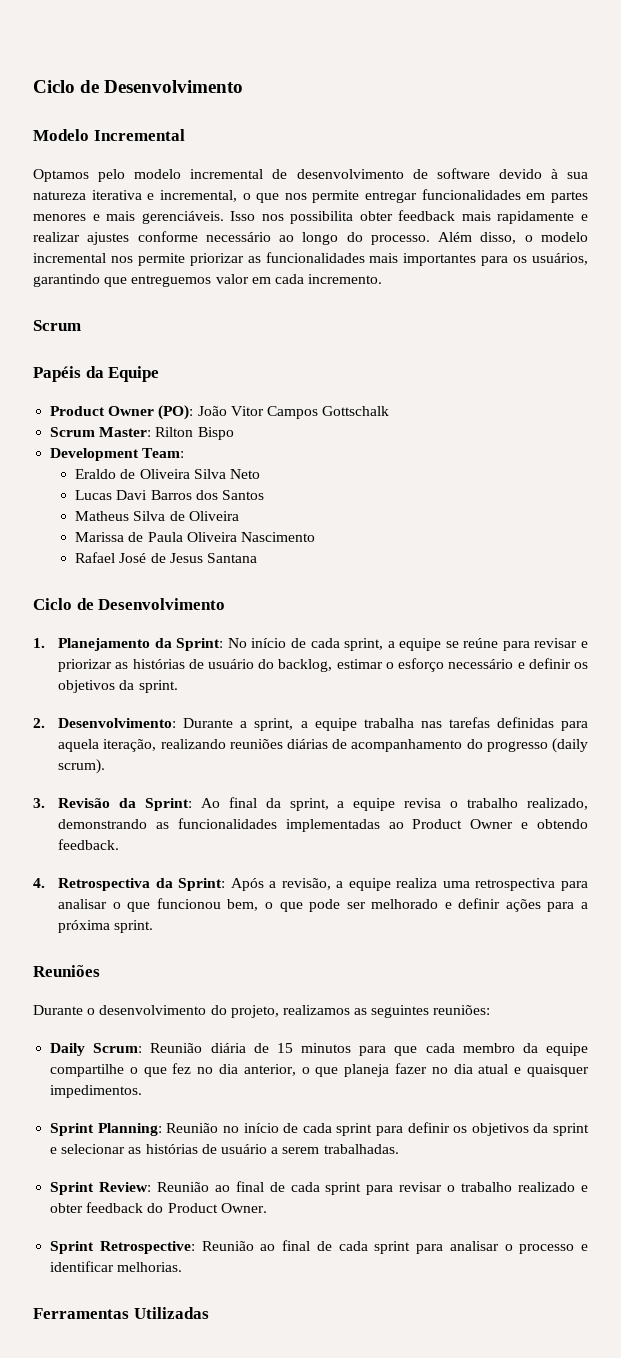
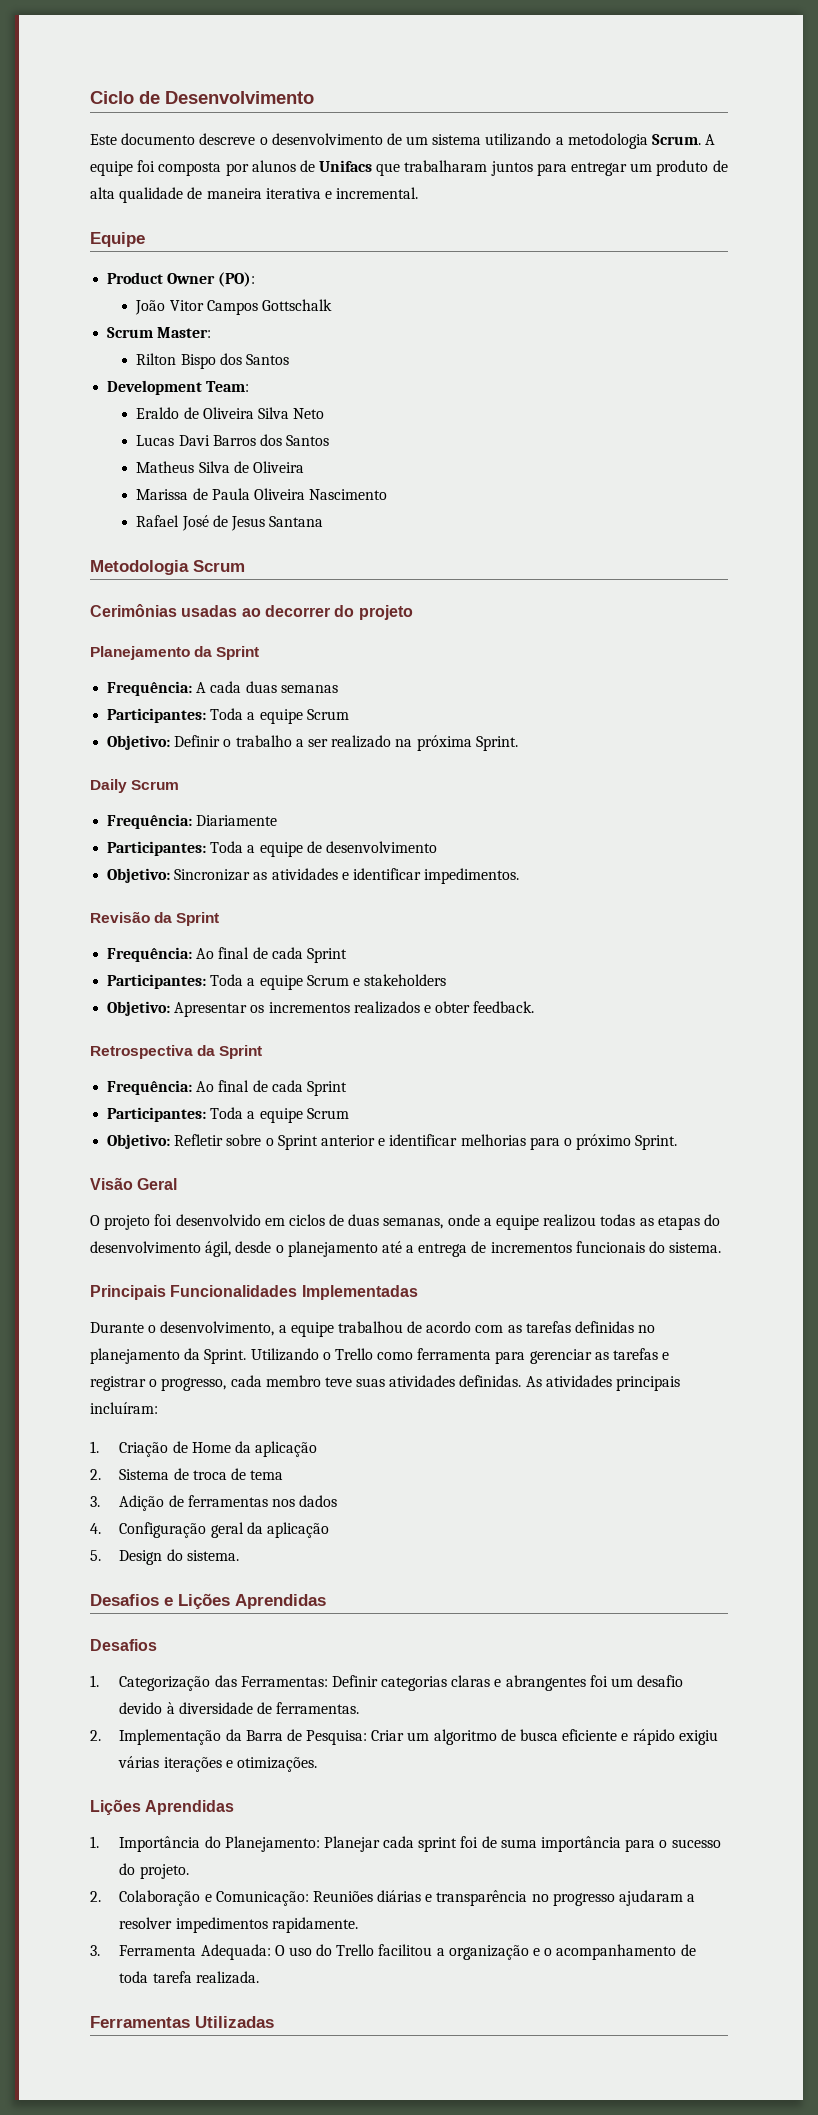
[33,80,244,93] [33,129,185,141] [33,168,589,182] [33,189,588,203] [33,210,588,224] [33,231,588,245] [33,252,588,266] [33,274,383,287] [33,320,81,331] [33,366,104,382] Ciclo de Desenvolvimento // Modelo Incremental // Optamos pelo modelo incremental de desenvolvimento de software devido à sua natureza iterativa e incremental, o que nos permite entregar funcionalidades em partes menores e mais gerenciáveis. Isso nos possibilita obter feedback mais rapidamente e realizar ajustes conforme necessário ao longo do processo. Além disso, o modelo incremental nos permite priorizar as funcionalidades mais importantes para os usuários, garantindo que entreguemos valor em cada incremento. // Scrum // Papéis da -> [90,91,314,104] [90,133,716,149] [90,160,728,176] [90,187,419,203] Ciclo de Desenvolvimento // Este documento descreve o desenvolvimento de um sistema utilizando a metodologia Scrum. A equipe foi composta por alunos de Unifacs que trabalharam juntos para entregar um produto de alta qualidade de maneira iterativa e incremental. //
(194, 412) none -> (256, 279) //
(152, 432) none -> (212, 332) //
(234, 433) none -> [219,353,289,365] dos Santos
[33,598,226,610] [33,638,589,651] [58,658,589,672] [58,680,178,693] [33,717,588,731] [58,738,588,753] [58,759,106,774] [33,797,588,811] [58,818,588,832] [58,839,120,850] [33,878,588,891] [58,898,589,912] [58,920,154,933] [33,965,100,977] [33,1005,491,1018] [50,1043,589,1056] [50,1063,590,1077] [50,1085,143,1098] [50,1122,590,1136] [50,1144,399,1154] [50,1181,588,1195] [50,1202,267,1213] [50,1240,588,1254] [50,1261,183,1272] Ciclo de Desenvolvimento // 1. Planejamento da Sprint: No início de cada sprint, a equipe se reúne para revisar e priorizar as histórias de usuário do backlog, estimar o esforço necessário e definir os objetivos da sprint. // 2. Desenvolvimento: Durante a sprint, a equipe trabalha nas tarefas definidas para aquela iteração, realizando reuniões diárias de acompanhamento do progresso (daily scrum). // 3. Revisão da Sprint: Ao final da sprint, a equipe revisa o trabalho realizado, demonstrando as funcionalidades implementadas ao Product Owner e obtendo feedback. // 4. Retrospectiva da Sprint: Após a revisão, a equipe realiza uma retrospectiva para analisar o que funcionou bem, o que pode ser melhorado e definir ações para a próxima sprint. // Reuniões // Durante o desenvolvimento do projeto, realizamos as seguintes reuniões: // Daily Scrum: Reunião diária de 15 minutos para que cada membro da equipe compartilhe o que fez no dia anterior, o que planeja fazer no dia atual e quaisquer impedimentos. // Sprint Planning: Reunião no início de cada sprint para definir os objetivos da sprint e selecionar as histórias de usuário a serem trabalhadas. // Sprint Review: Reunião ao final de cada sprint para revisar o trabalho realizado e obter feedback do Product Owner. // Sprint Retrospective: Reunião ao final de cada sprint para analisar o processo e identificar melhorias. -> [90,560,245,575] [90,604,413,620] [90,646,260,660] [107,681,338,696] [107,708,349,724] [107,735,518,751] [90,779,180,793] [107,814,278,829] [107,841,437,857] [107,868,520,884] [90,911,220,926] [107,947,347,963] [107,974,447,990] [107,1001,535,1017] [90,1045,263,1059] [107,1080,347,1096] [107,1107,349,1123] [107,1134,678,1150] [90,1177,178,1190] [90,1214,720,1230] [90,1241,722,1257] [90,1285,418,1300] [90,1321,656,1337] [90,1348,670,1364] [90,1375,681,1391] [90,1402,158,1414] [90,1441,318,1457] [90,1468,284,1480] [90,1495,338,1511] [90,1522,329,1538] [90,1549,239,1565] [90,1593,326,1609] [90,1639,157,1651] [90,1675,684,1691] [119,1702,360,1714] [90,1729,718,1745] [118,1756,317,1772] [90,1799,235,1815] [90,1836,721,1852] [119,1863,189,1879] [90,1890,696,1906] [119,1917,358,1933] [90,1944,696,1960] [119,1971,259,1984] Metodologia Scrum // Cerimônias usadas ao decorrer do projeto // Planejamento da Sprint // Frequência: A cada duas semanas // Participantes: Toda a equipe Scrum // Objetivo: Definir o trabalho a ser realizado na próxima Sprint. // Daily Scrum // Frequência: Diariamente // Participantes: Toda a equipe de desenvolvimento // Objetivo: Sincronizar as atividades e identificar impedimentos. // Revisão da Sprint // Frequência: Ao final de cada Sprint // Participantes: Toda a equipe Scrum e stakeholders // Objetivo: Apresentar os incrementos realizados e obter feedback. // Retrospectiva da Sprint // Frequência: Ao final de cada Sprint // Participantes: Toda a equipe Scrum // Objetivo: Refletir sobre o Sprint anterior e identificar melhorias para o próximo Sprint. // Visão Geral // O projeto foi desenvolvido em ciclos de duas semanas, onde a equipe realizou todas as etapas do desenvolvimento ágil, desde o planejamento até a entrega de incrementos funcionais do sistema. // Principais Funcionalidades Implementadas // Durante o desenvolvimento, a equipe trabalhou de acordo com as tarefas definidas no planejamento da Sprint. Utilizando o Trello como ferramenta para gerenciar as tarefas e registrar o progresso, cada membro teve suas atividades definidas. As atividades principais incluíram: // 1. Criação de Home da aplicação // 2. Sistema de troca de tema // 3. Adição de ferramentas nos dados // 4. Configuração geral da aplicação // 5. Design do sistema. // Desafios e Lições Aprendidas // Desafios // 1. Categorização das Ferramentas: Definir categorias claras e abrangentes foi um desafio devido à diversidade de ferramentas. // 2. Implementação da Barra de Pesquisa: Criar um algoritmo de busca eficiente e rápido exigiu várias iterações e otimizações. // Lições Aprendidas // 1. Importância do Planejamento: Planejar cada sprint foi de suma importância para o sucesso do projeto. // 2. Colaboração e Comunicação: Reuniões diárias e transparência no progresso ajudaram a resolver impedimentos rapidamente. // 3. Ferramenta Adequada: O uso do Trello facilitou a organização e o acompanhamento de toda tarefa realizada.

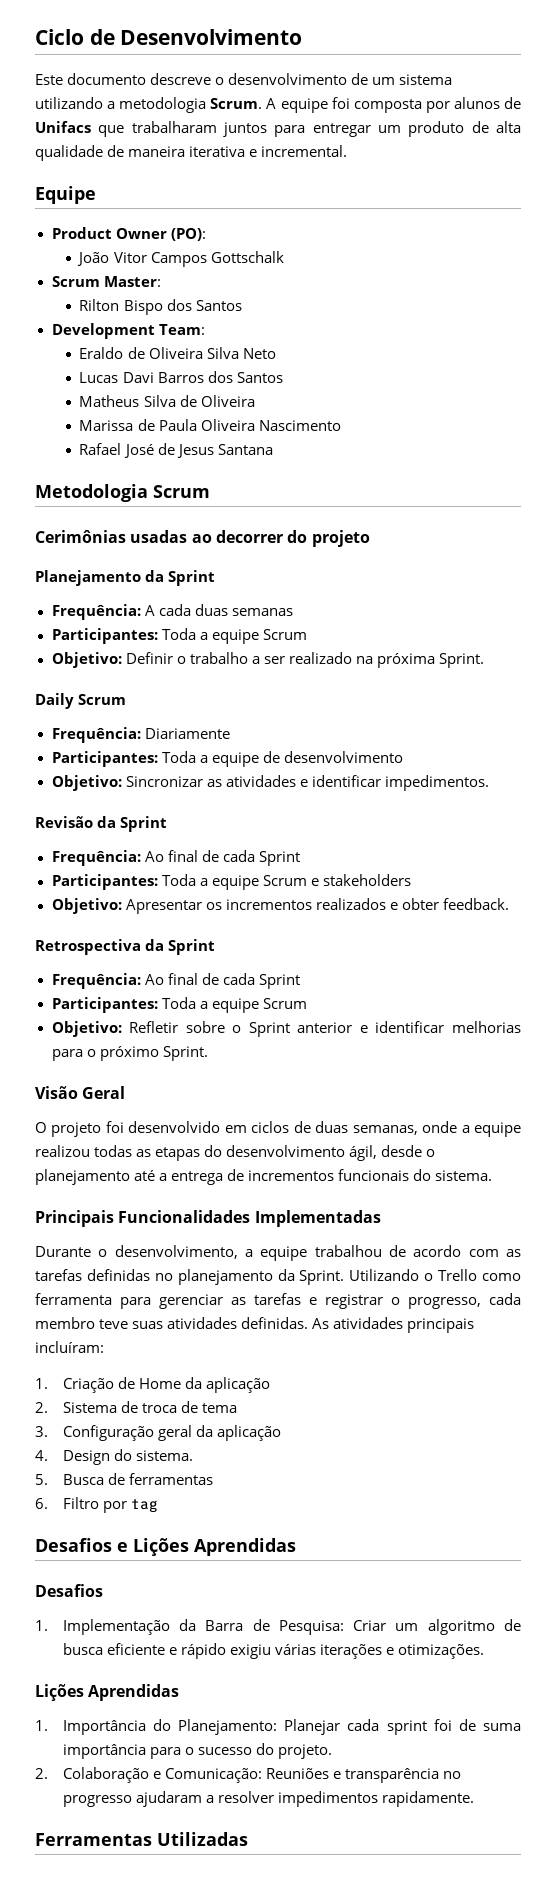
[119,1495,338,1511] [90,1523,101,1534] Adição de ferramentas nos dados // 4. -> (48, 1431) none
[90,1550,101,1561] 5. -> [35,1450,48,1461] 4.
(239, 1555) none -> [35,1473,214,1485] [35,1497,159,1513] // 5. Busca de ferramentas // 6. Filtro por tag
[119,1675,684,1691] [119,1702,360,1714] [90,1730,101,1741] Categorização das Ferramentas: Definir categorias claras e abrangentes foi um desafio devido à diversidade de ferramentas. // 2. -> (48, 1625) none
[377,1890,422,1902] diárias -> (330, 1773) none
[90,1944,696,1960] [119,1971,259,1984] // 3. Ferramenta Adequada: O uso do Trello facilitou a organização e o acompanhamento de toda tarefa realizada. -> (475, 1799) none

